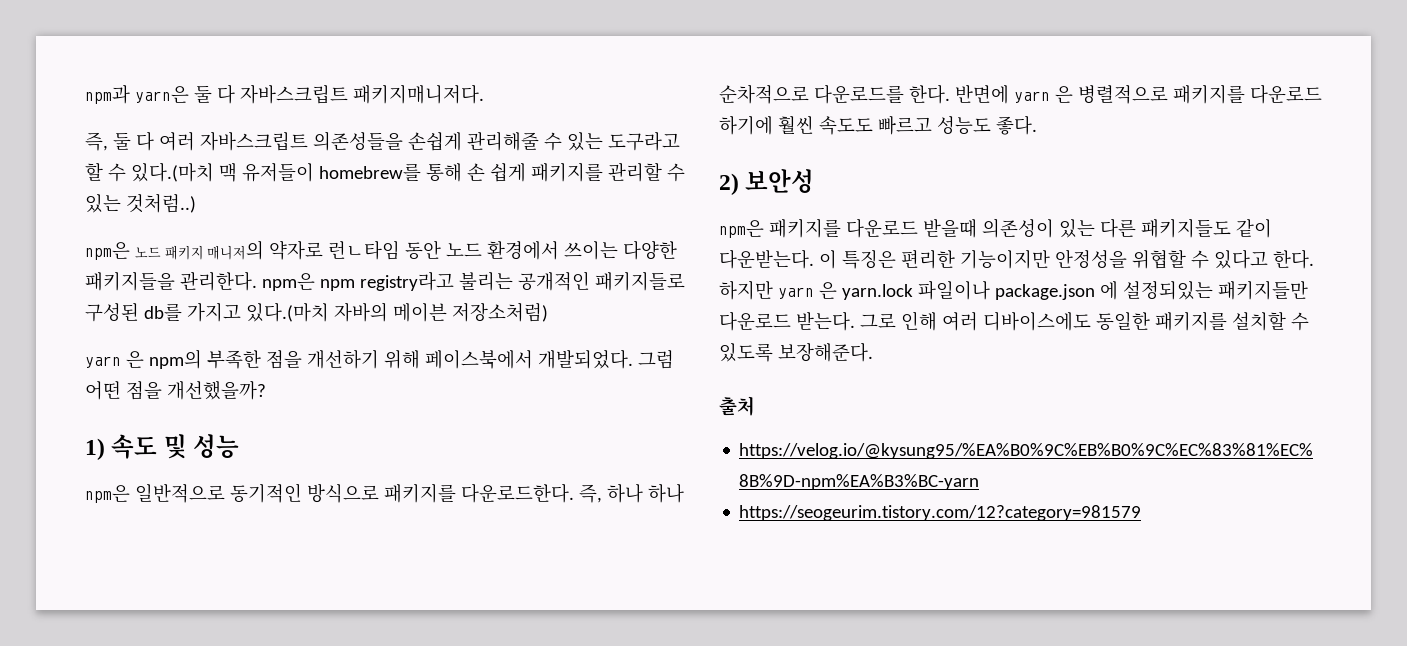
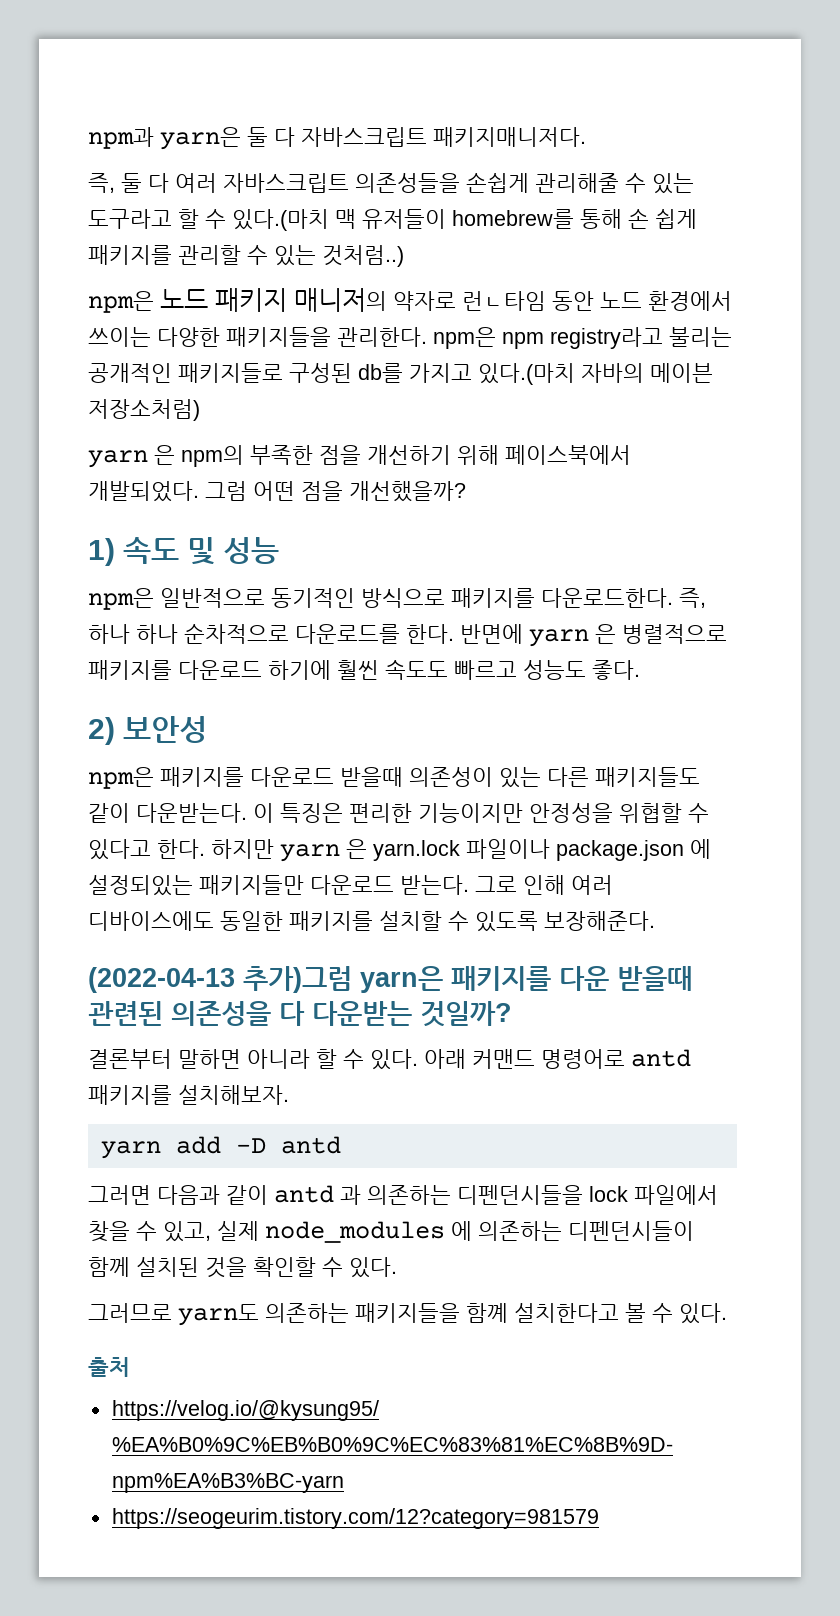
(873, 352) none -> [88,966,692,993] [88,1001,512,1027] [88,1049,691,1070] [88,1085,289,1105] [100,1136,341,1159] [88,1185,718,1205] [88,1221,694,1243] [88,1257,397,1278] [88,1303,727,1326] // (2022-04-13 추가)그럼 yarn은 패키지를 다운 받을때 관련된 의존성을 다 다운받는 것일까? // 결론부터 말하면 아니라 할 수 있다. 아래 커맨드 명령어로 antd 패키지를 설치해보자. // yarn add -D antd // 그러면 다음과 같이 antd 과 의존하는 디펜던시들을 lock 파일에서 찾을 수 있고, 실제 node_modules 에 의존하는 디펜던시들이 함께 설치된 것을 확인할 수 있다. // 그러므로 yarn도 의존하는 패키지들을 함꼐 설치한다고 볼 수 있다.

